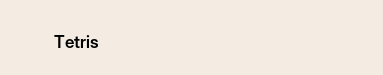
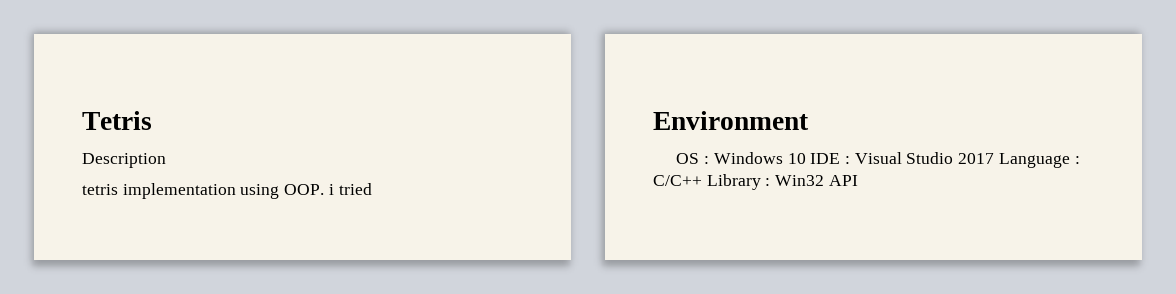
(99, 41) none -> [82,153,166,168] [82,183,372,199] [653,111,809,130] [676,152,1080,168] [653,174,858,190] // Description // tetris implementation using OOP. i tried // Environment // OS : Windows 10 IDE : Visual Studio 2017 Language : C/C++ Library : Win32 API

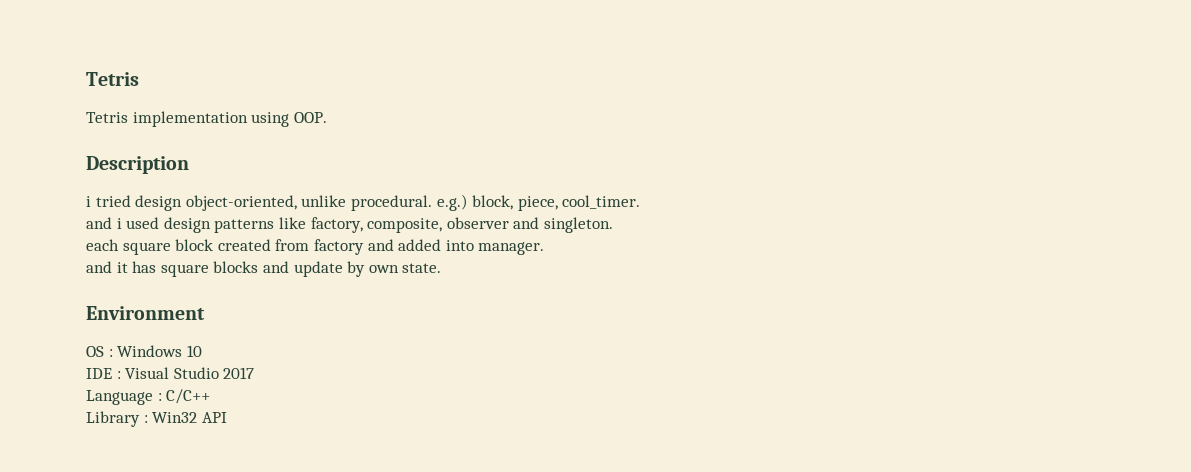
[82,153,166,168] [82,183,372,199] Description // tetris implementation using OOP. i tried -> [86,111,327,127] [86,156,189,174] [86,194,641,211] [86,217,613,233] [86,239,545,255] [86,261,442,277] Tetris implementation using OOP. // Description // i tried design object-oriented, unlike procedural. e.g.) block, piece, cool_timer. // and i used design patterns like factory, composite, observer and singleton. // each square block created from factory and added into manager. // and it has square blocks and update by own state.
(806, 158) none -> (202, 351) //
(995, 158) none -> (255, 373) //
(702, 180) none -> (211, 396) //

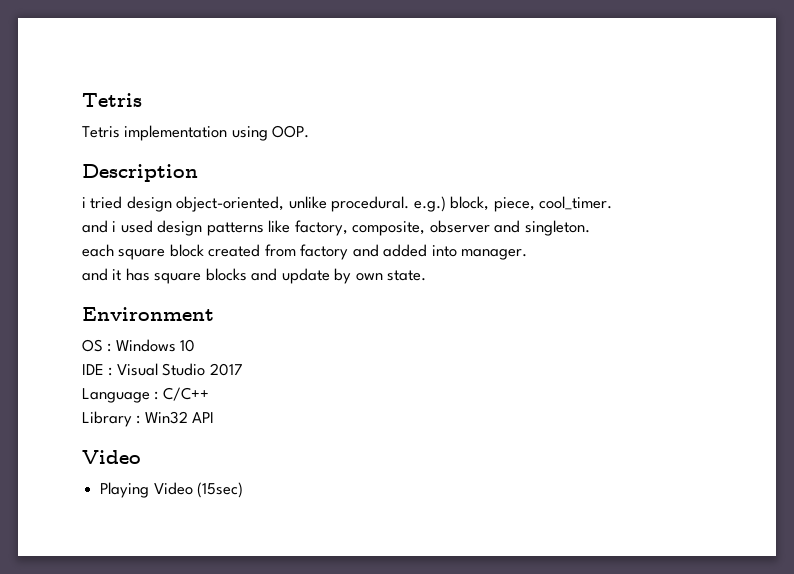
(227, 417) none -> [82,450,141,464] [100,482,244,498] // Video // Playing Video (15sec)

